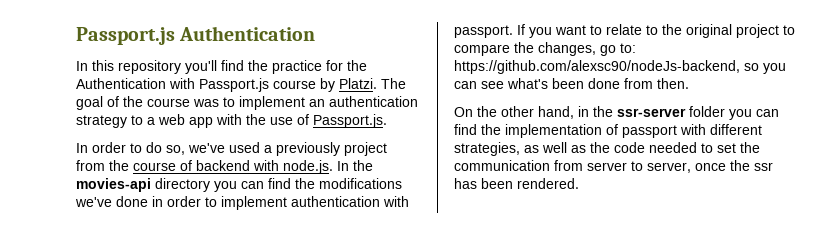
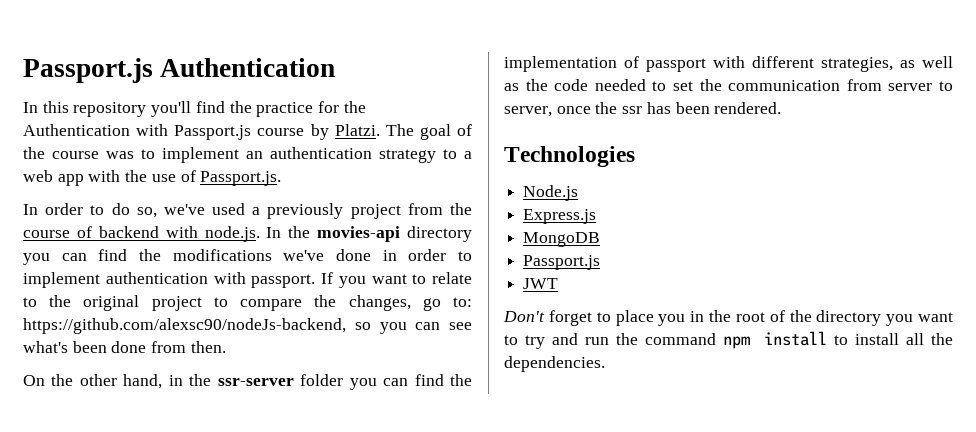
(579, 183) none -> [504,146,635,167] [523,185,579,201] [523,209,597,224] [523,232,601,247] [523,255,601,270] [523,278,559,289] [503,310,953,326] [504,331,953,349] [504,356,605,372] // Technologies // Node.js // Express.js // MongoDB // Passport.js // JWT // Don't forget to place you in the root of the directory you want to try and run the command npm install to install all the dependencies.

